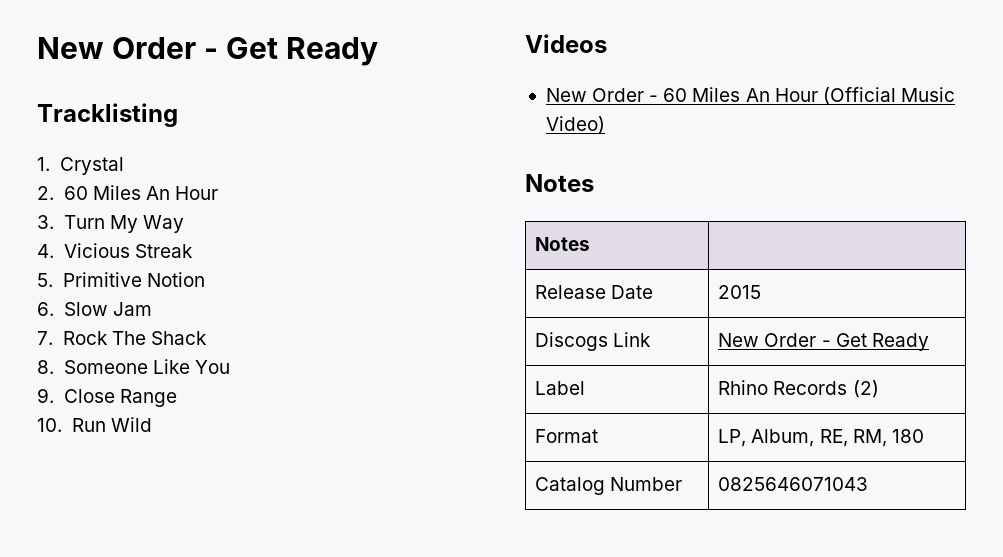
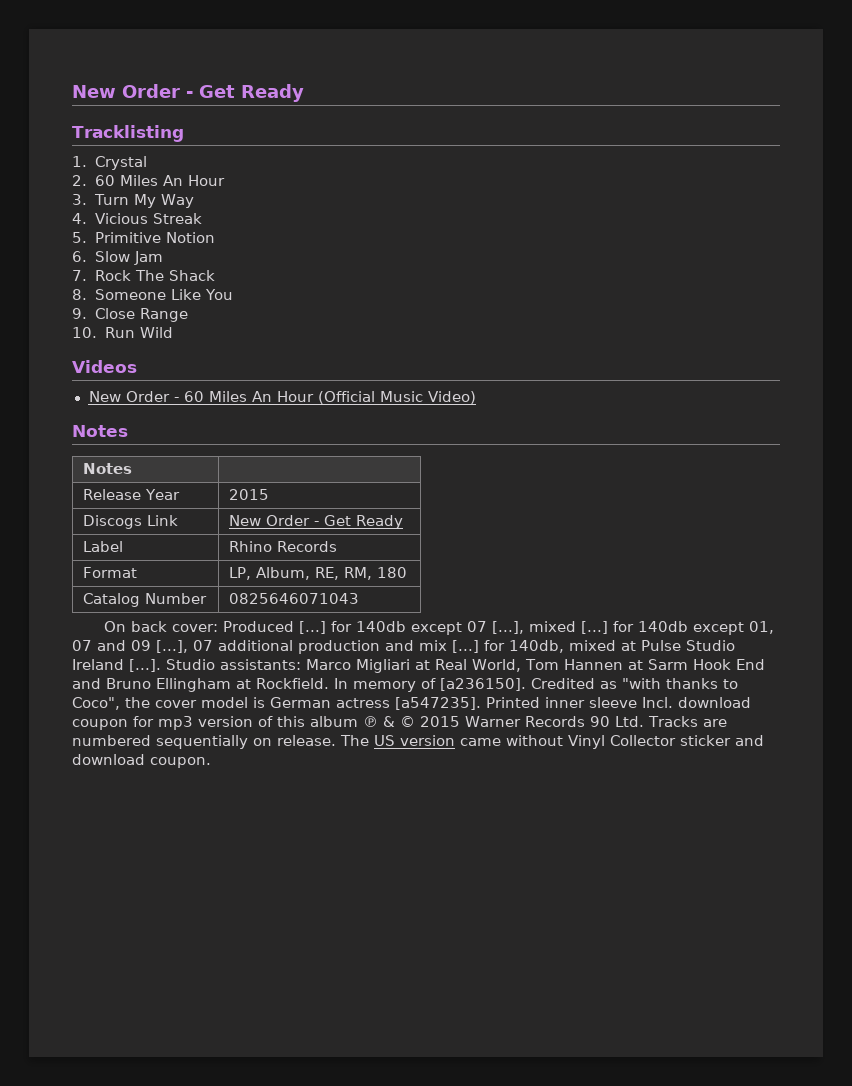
[611,285,654,299] Date -> [144,489,180,500] Year
[852,380,879,398] (2) -> (337, 546) none
(869, 484) none -> [103,621,774,635] [72,640,735,654] [72,659,765,673] [72,678,738,692] [72,697,751,710] [72,716,727,730] [72,735,764,749] [72,754,211,768] // On back cover: Produced [...] for 140db except 07 [...], mixed [...] for 140db except 01, 07 and 09 [...], 07 additional production and mix [...] for 140db, mixed at Pulse Studio Ireland [...]. Studio assistants: Marco Migliari at Real World, Tom Hannen at Sarm Hook End and Bruno Ellingham at Rockfield. In memory of [a236150]. Credited as "with thanks to Coco", the cover model is German actress [a547235]. Printed inner sleeve Incl. download coupon for mp3 version of this album ℗ & © 2015 Warner Records 90 Ltd. Tracks are numbered sequentially on release. The US version came without Vinyl Collector sticker and download coupon.

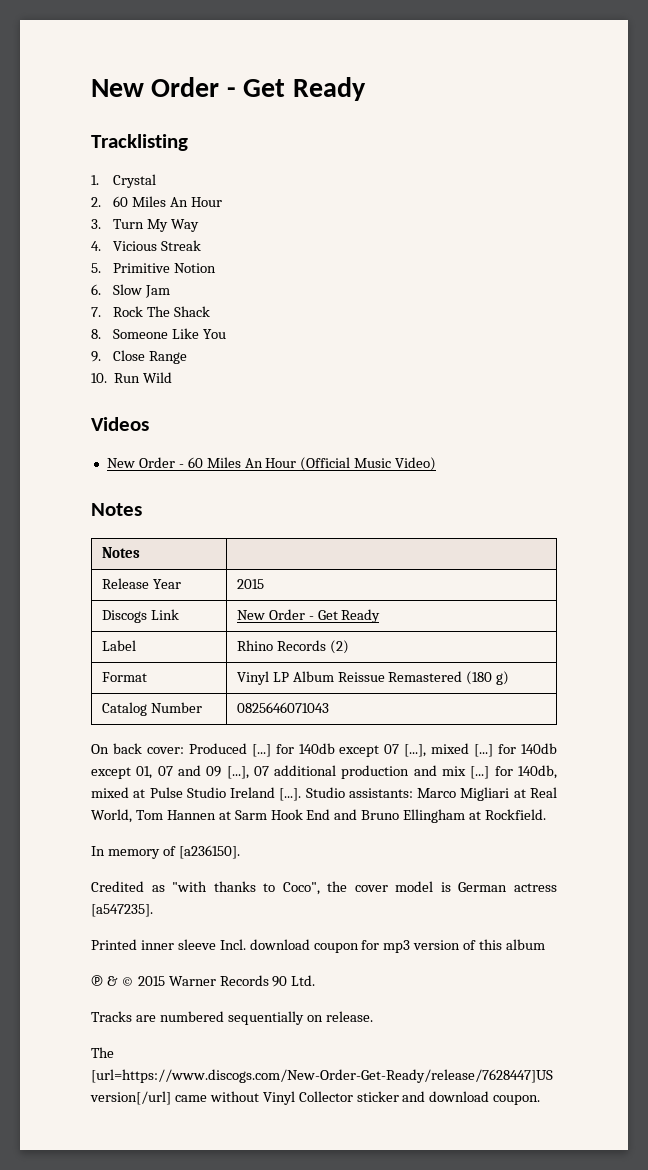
(337, 546) none -> [329,640,349,654] (2)
[228,567,407,580] LP, Album, RE, RM, 180 -> [236,671,510,685] Vinyl LP Album Reissue Remastered (180 g)
(329, 683) none -> (547, 814) //
(526, 684) none -> (240, 852) //
(481, 703) none -> (153, 910) //
(358, 721) none -> (546, 944) //
(644, 721) none -> (316, 980) //
[340,735,455,746] The US version -> [91,1047,114,1058] [91,1069,553,1083] [90,1091,171,1105] // The [url=https://www.discogs.com/New-Order-Get-Ready/release/7628447]US version[/url]

